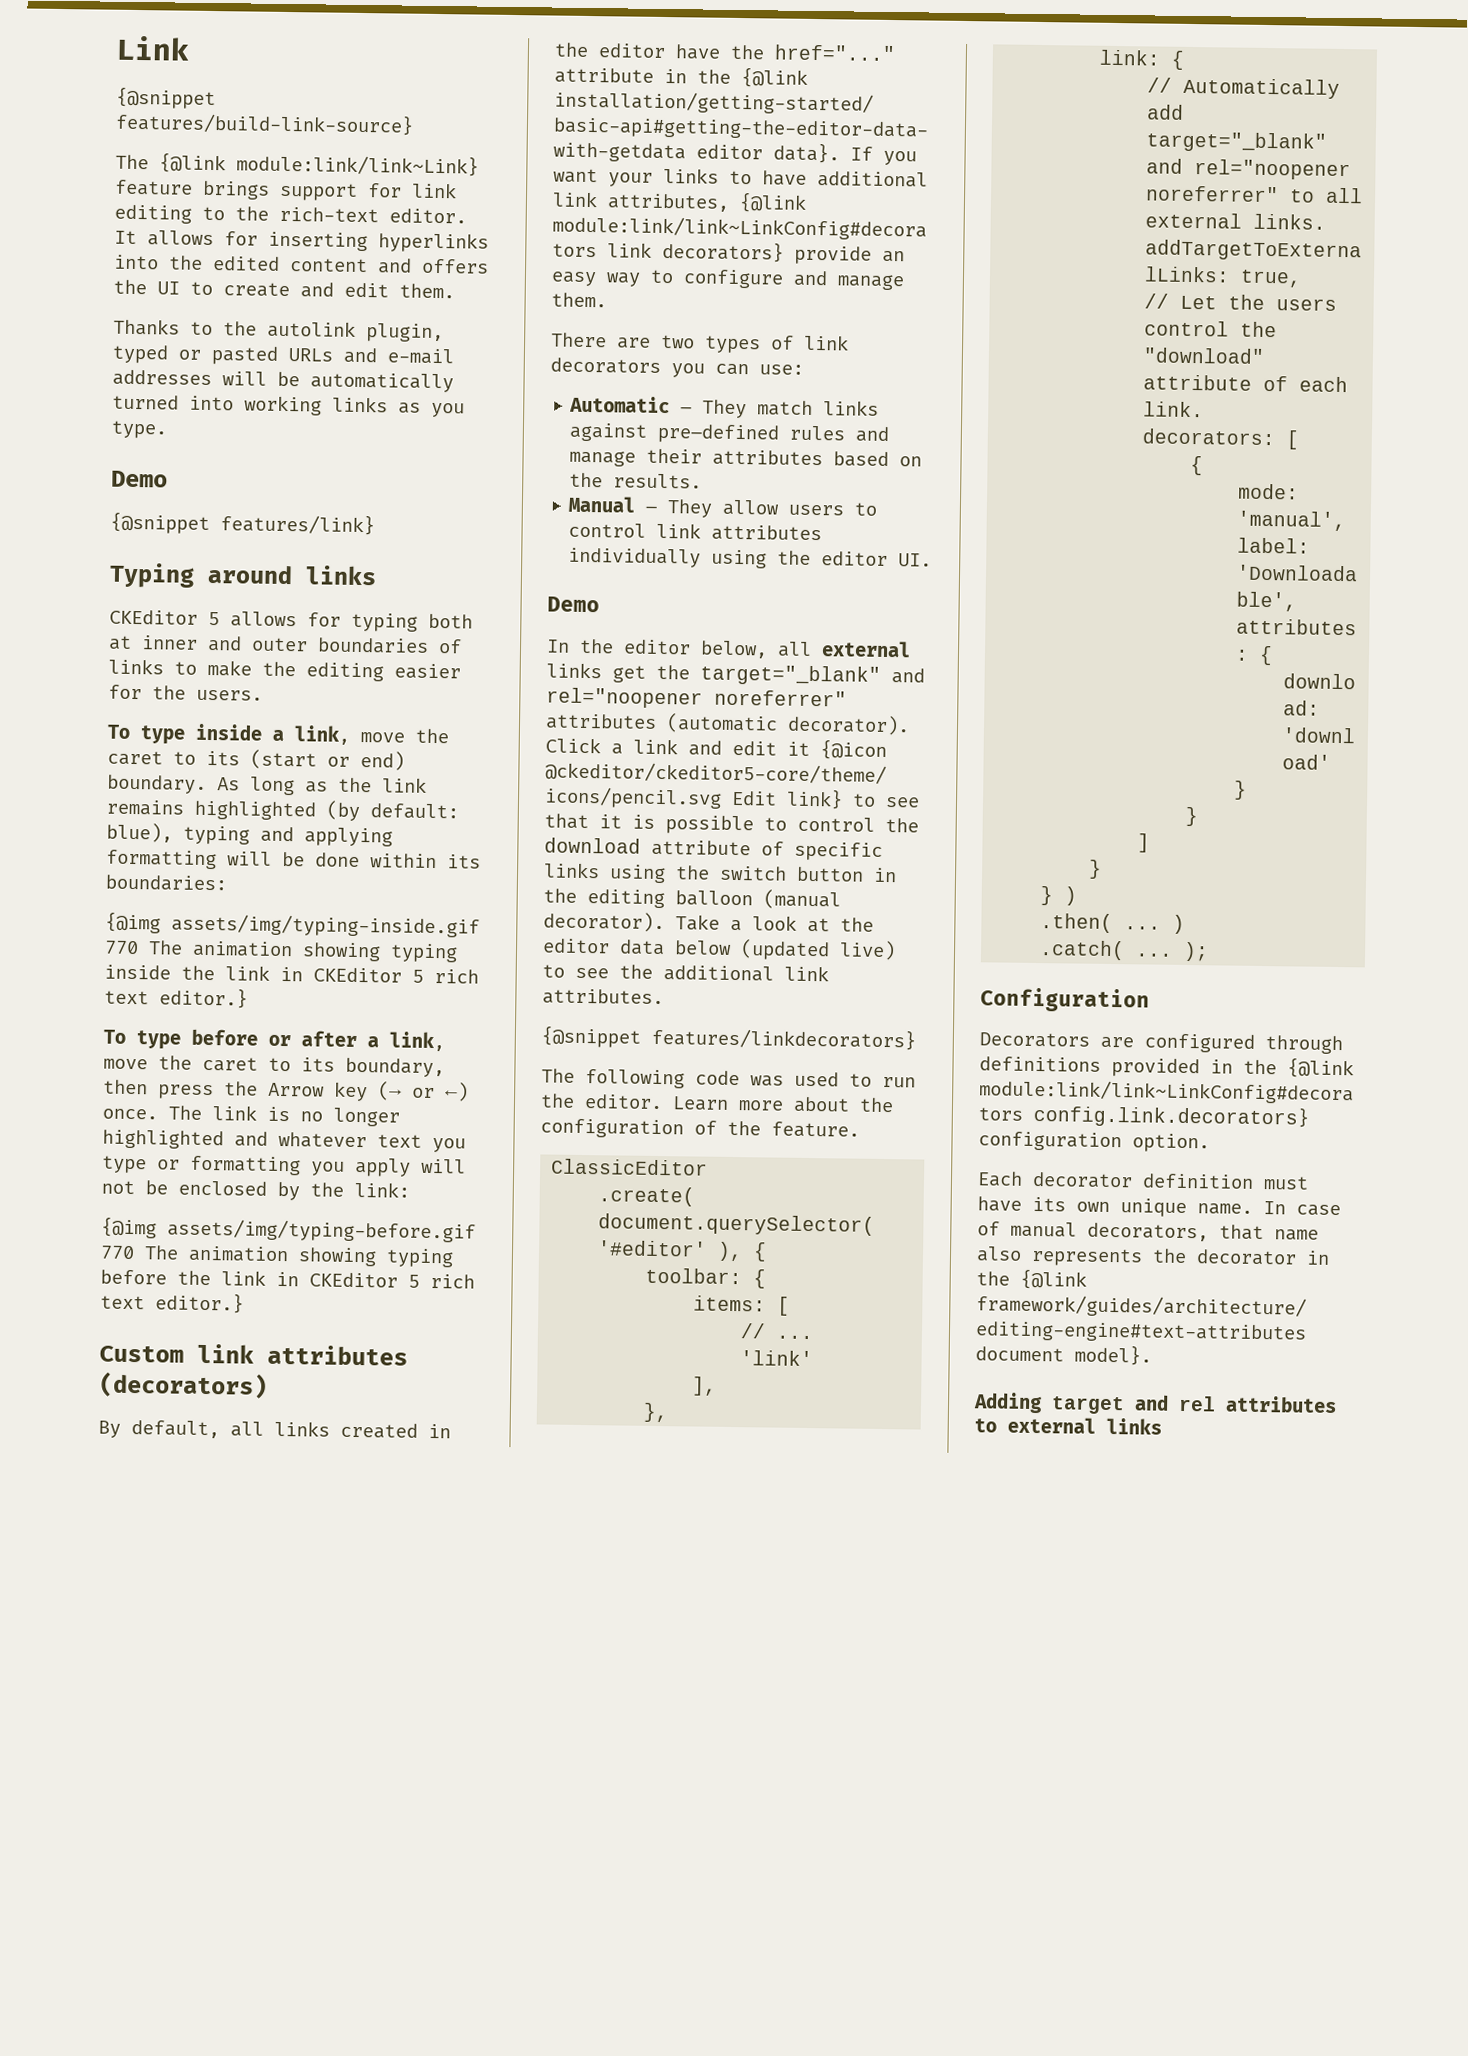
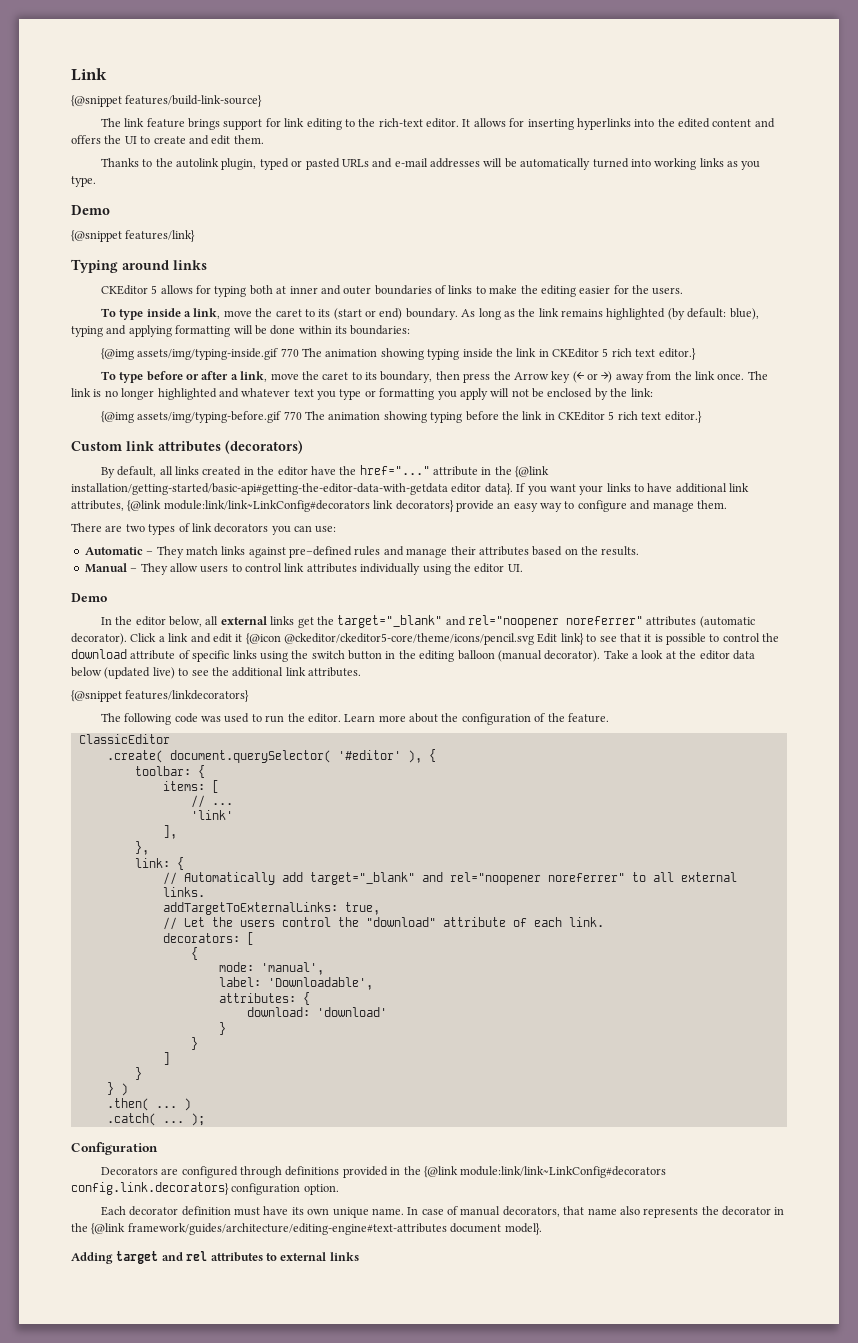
[159,152,479,177] {@link module:link/link~Link} -> [124,118,145,127] link
[378,1081,469,1102] (→ or ←) -> [572,371,715,383] (← or →) away from the link

